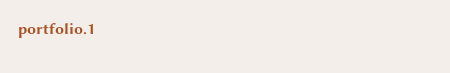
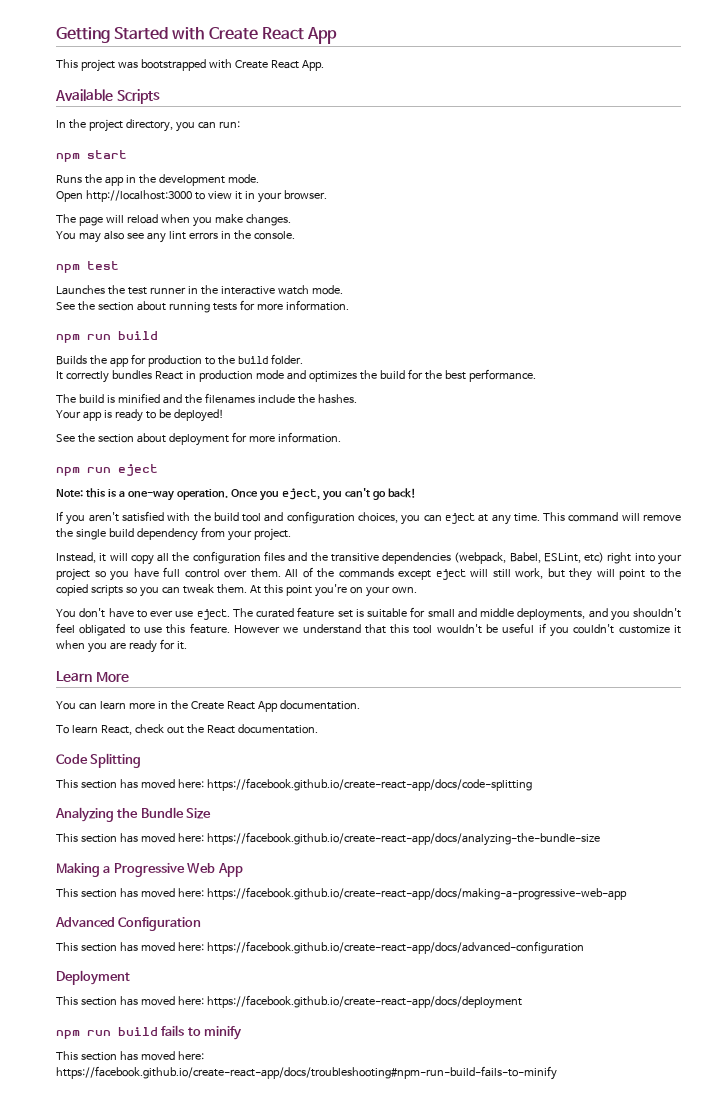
[18,23,95,38] portfolio.1 -> [56,27,337,44] [56,59,324,72] [55,89,160,104] [56,119,240,132] [56,150,127,162] [56,174,259,186] [56,190,327,203] [56,214,291,227] [56,230,295,243] [56,261,119,273] [56,285,343,295] [56,300,349,313] [56,331,158,343] [56,354,303,367] [56,369,536,383] [56,393,357,404] [56,409,224,422] [56,432,341,446] [56,464,158,476] [56,488,416,501] [56,511,681,525] [56,527,291,541] [56,551,683,565] [56,567,681,581] [56,584,417,597] [56,607,681,621] [56,623,681,637] [56,639,187,653] [56,671,129,682] [56,700,360,712] [56,724,318,735] [56,753,142,768] [56,778,532,791] [55,807,212,822] [56,832,600,846] [56,863,243,877] [56,887,627,900] [55,917,202,931] [56,941,584,954] [56,970,130,985] [56,995,522,1009] [56,1025,243,1040] [56,1051,204,1061] [56,1066,557,1080] Getting Started with Create React App // This project was bootstrapped with Create React App. // Available Scripts // In the project directory, you can run: // npm start // Runs the app in the development mode. // Open http://localhost:3000 to view it in your browser. // The page will reload when you make changes. // You may also see any lint errors in the console. // npm test // Launches the test runner in the interactive watch mode. // See the section about running tests for more information. // npm run build // Builds the app for production to the build folder. // It correctly bundles React in production mode and optimizes the build for the best performance. // The build is minified and the filenames include the hashes. // Your app is ready to be deployed! // See the section about deployment for more information. // npm run eject // Note: this is a one-way operation. Once you eject, you can't go back! // If you aren't satisfied with the build tool and configuration choices, you can eject at any time. This command will remove the single build dependency from your project. // Instead, it will copy all the configuration files and the transitive dependencies (webpack, Babel, ESLint, etc) right into your project so you have full control over them. All of the commands except eject will still work, but they will point to the copied scripts so you can tweak them. At this point you're on your own. // You don't have to ever use eject. The curated feature set is suitable for small and middle deployments, and you shouldn't feel obligated to use this feature. However we understand that this tool wouldn't be useful if you couldn't customize it when you are ready for it. // Learn More // You can learn more in the Create React App documentation. // To learn React, check out the React documentation. // Code Splitting // This section has moved here: https://facebook.github.io/create-react-app/docs/code-splitting // Analyzing the Bundle Size // This section has moved here: https://facebook.github.io/create-react-app/docs/analyzing-the-bundle-size // Making a Progressive Web App // This section has moved here: https://facebook.github.io/create-react-app/docs/making-a-progressive-web-app // Advanced Configuration // This section has moved here: https://facebook.github.io/create-react-app/docs/advanced-configuration // Deployment // This section has moved here: https://facebook.github.io/create-react-app/docs/deployment // npm run build fails to minify // This section has moved here: https://facebook.github.io/create-react-app/docs/troubleshooting#npm-run-build-fails-to-minify

